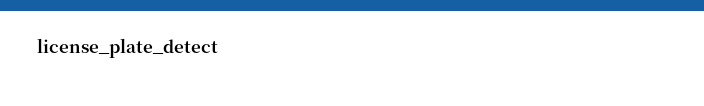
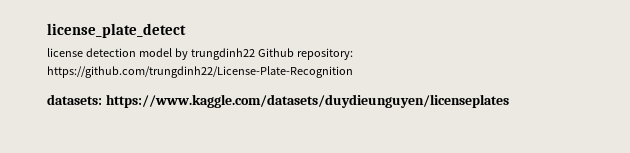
(218, 48) none -> [47,48,353,60] [47,66,353,78] [47,94,509,108] // license detection model by trungdinh22 Github repository: https://github.com/trungdinh22/License-Plate-Recognition // datasets: https://www.kaggle.com/datasets/duydieunguyen/licenseplates

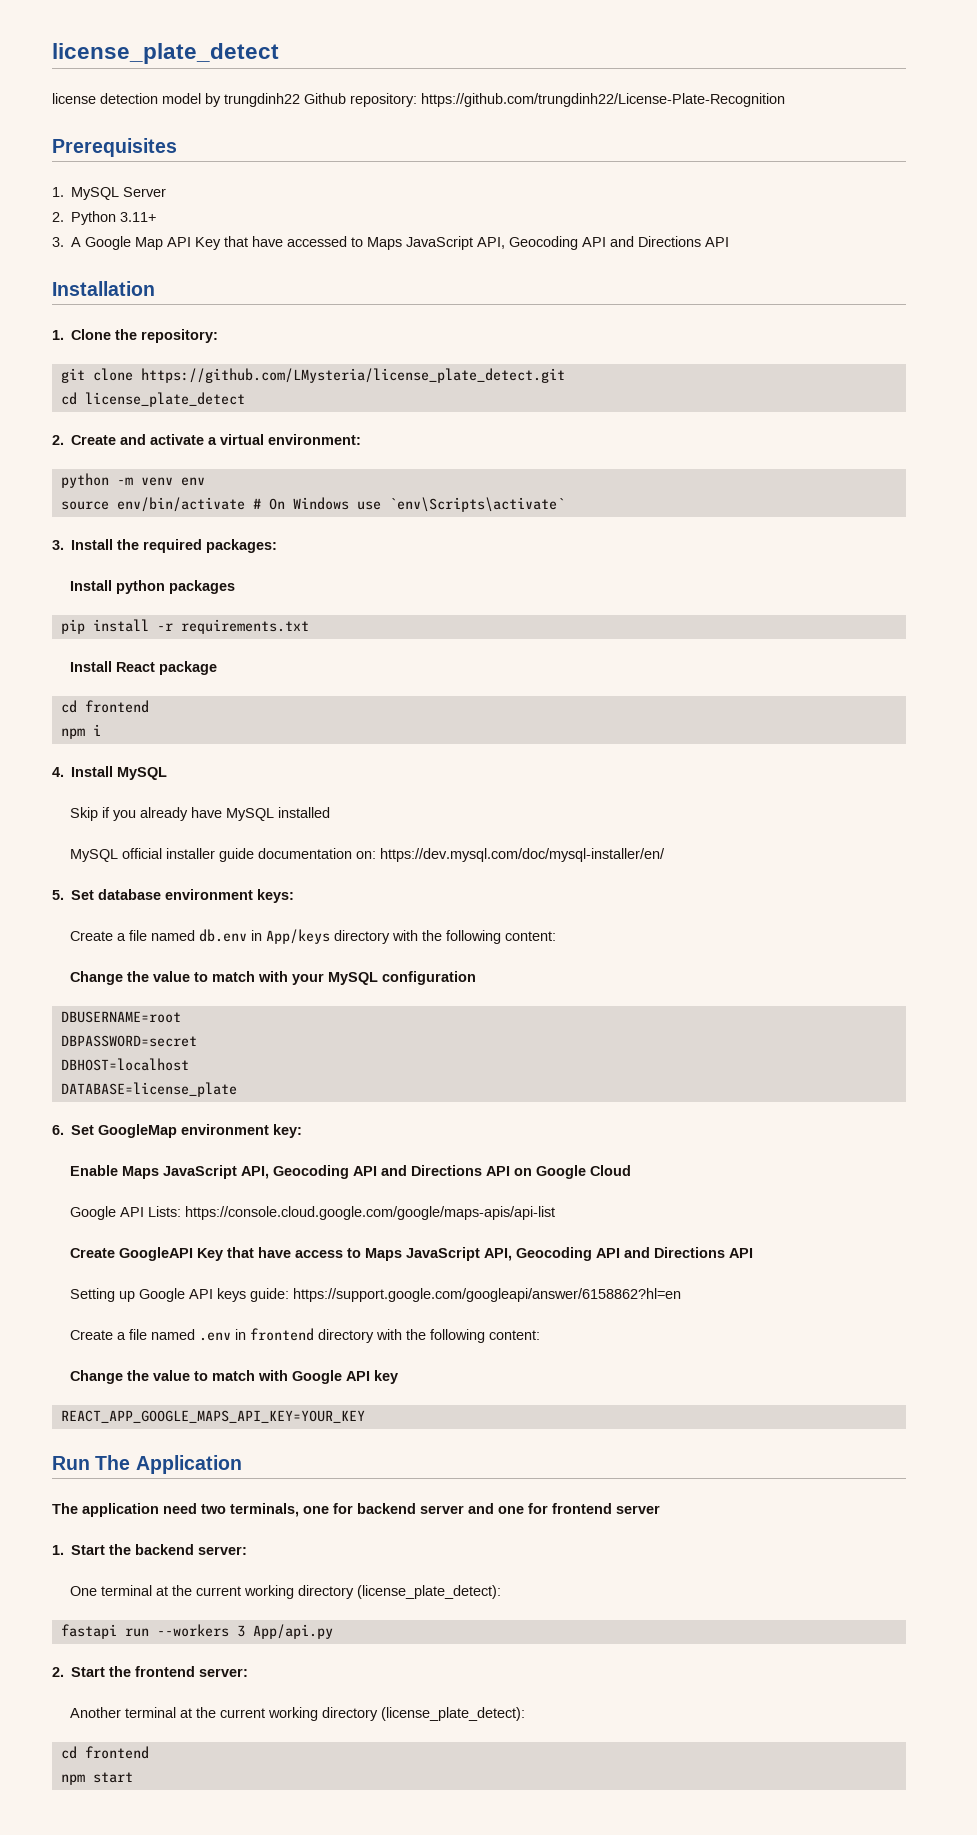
[47,94,509,108] datasets: https://www.kaggle.com/datasets/duydieunguyen/licenseplates -> [52,138,177,157] [52,187,167,200] [52,211,157,225] [52,236,730,250] [52,281,155,296] [52,329,219,343] [60,368,565,383] [60,392,245,407] [52,434,362,445] [60,473,205,488] [60,497,565,512] [52,539,278,553] [69,580,235,594] [60,619,309,634] [69,661,217,675] [60,700,149,713] [60,724,101,739] [52,766,168,780] [69,807,330,821] [69,848,665,862] [52,889,295,903] [69,929,556,944] [69,971,476,985] [60,1011,181,1023] [60,1035,197,1047] [60,1058,189,1071] [60,1082,237,1097] [52,1124,303,1138] [69,1165,631,1179] [69,1206,555,1220] [69,1247,753,1261] [69,1288,681,1302] [69,1328,540,1343] [69,1370,398,1384] [60,1410,365,1423] [52,1455,242,1474] [52,1503,660,1517] [52,1544,248,1555] [69,1585,501,1599] [60,1624,333,1639] [52,1666,249,1677] [69,1707,525,1721] [60,1746,149,1759] [60,1772,133,1785] Prerequisites // 1. MySQL Server // 2. Python 3.11+ // 3. A Google Map API Key that have accessed to Maps JavaScript API, Geocoding API and Directions API // Installation // 1. Clone the repository: // git clone https://github.com/LMysteria/license_plate_detect.git // cd license_plate_detect // 2. Create and activate a virtual environment: // python -m venv env // source env/bin/activate # On Windows use `env\Scripts\activate` // 3. Install the required packages: // Install python packages // pip install -r requirements.txt // Install React package // cd frontend // npm i // 4. Install MySQL // Skip if you already have MySQL installed // MySQL official installer guide documentation on: https://dev.mysql.com/doc/mysql-installer/en/ // 5. Set database environment keys: // Create a file named db.env in App/keys directory with the following content: // Change the value to match with your MySQL configuration // DBUSERNAME=root // DBPASSWORD=secret // DBHOST=localhost // DATABASE=license_plate // 6. Set GoogleMap environment key: // Enable Maps JavaScript API, Geocoding API and Directions API on Google Cloud // Google API Lists: https://console.cloud.google.com/google/maps-apis/api-list // Create GoogleAPI Key that have access to Maps JavaScript API, Geocoding API and Directions API // Setting up Google API keys guide: https://support.google.com/googleapi/answer/6158862?hl=en // Create a file named .env in frontend directory with the following content: // Change the value to match with Google API key // REACT_APP_GOOGLE_MAPS_API_KEY=YOUR_KEY // Run The Application // The application need two terminals, one for backend server and one for frontend server // 1. Start the backend server: // One terminal at the current working directory (license_plate_detect): // fastapi run --workers 3 App/api.py // 2. Start the frontend server: // Another terminal at the current working directory (license_plate_detect): // cd frontend // npm start

